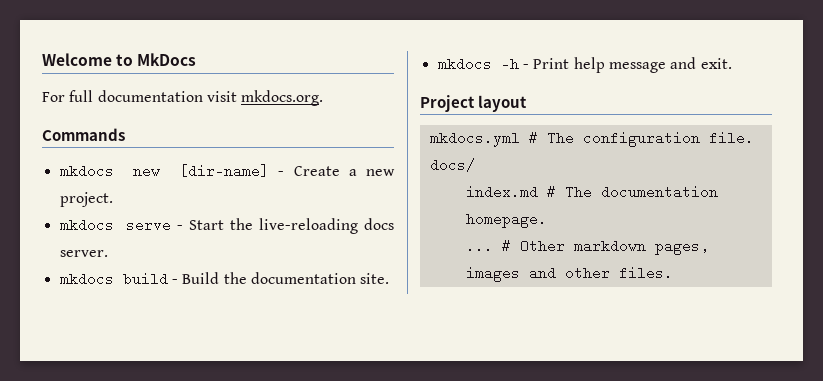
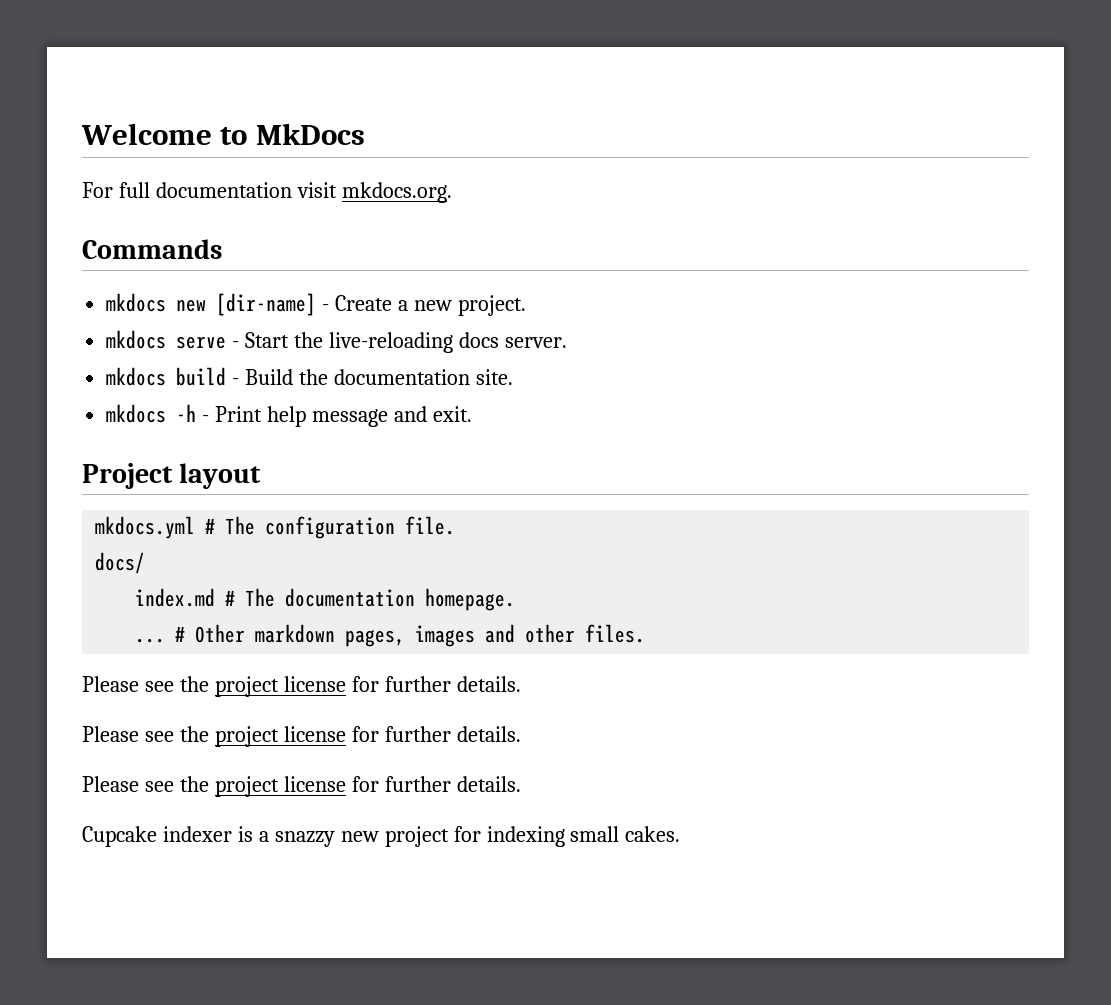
(673, 273) none -> [82,676,521,697] [82,726,521,747] [82,776,521,797] [82,826,681,847] // Please see the project license for further details. // Please see the project license for further details. // Please see the project license for further details. // Cupcake indexer is a snazzy new project for indexing small cakes.

